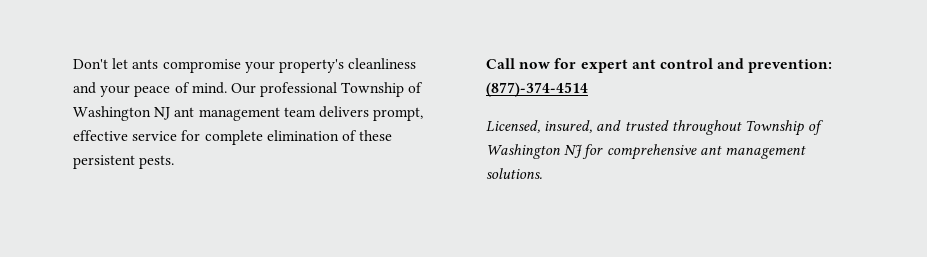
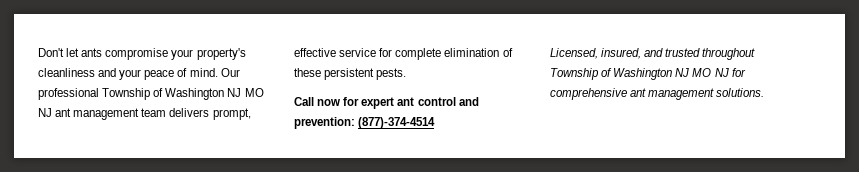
(171, 113) none -> [244,88,264,97] [38,108,52,117] MO NJ
(583, 151) none -> [692,68,729,77] MO NJ

